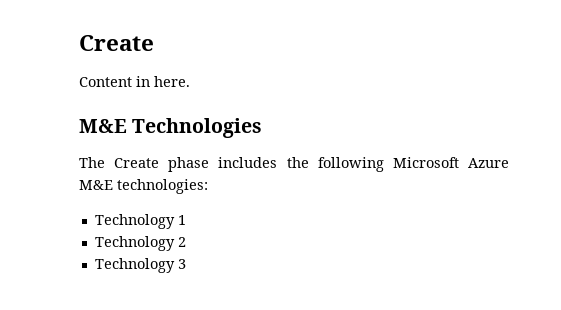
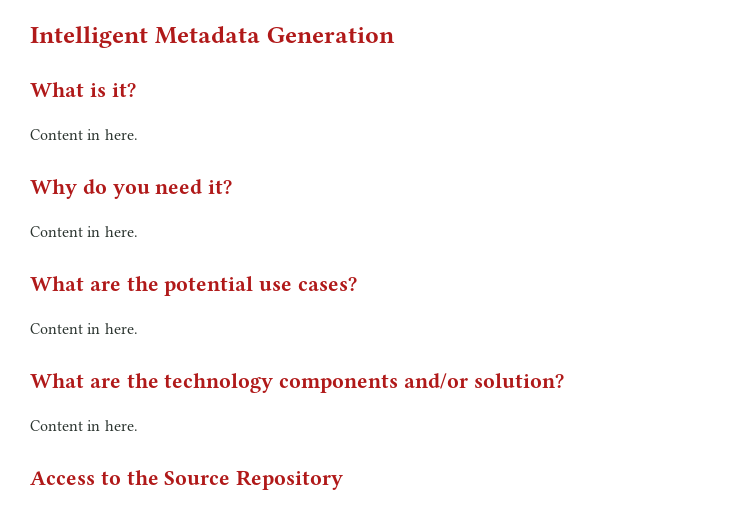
[79,35,154,51] [79,76,190,87] [79,118,263,138] [79,157,509,172] [79,179,208,194] [94,214,186,229] [94,236,186,251] [94,258,186,273] Create // Content in here. // M&E Technologies // The Create phase includes the following Microsoft Azure M&E technologies: // Technology 1 // Technology 2 // Technology 3 -> [30,26,395,48] [30,82,136,97] [30,129,138,140] [30,179,233,199] [30,226,138,237] [30,276,358,296] [30,323,138,334] [30,373,564,393] [30,420,138,431] [30,470,344,490] Intelligent Metadata Generation // What is it? // Content in here. // Why do you need it? // Content in here. // What are the potential use cases? // Content in here. // What are the technology components and/or solution? // Content in here. // Access to the Source Repository

